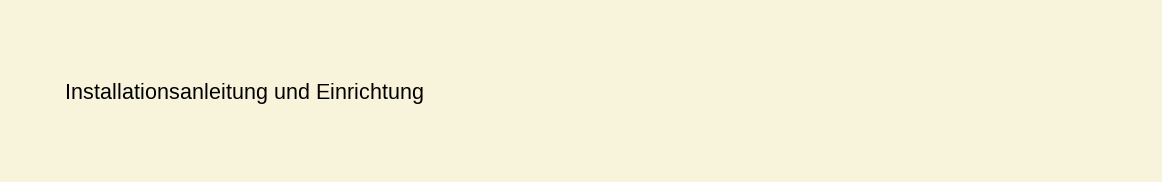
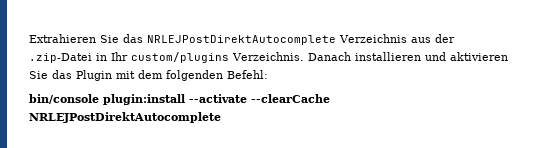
[65,83,424,104] Installationsanleitung und Einrichtung -> [29,34,455,45] [29,52,508,63] [29,70,268,81] [29,94,330,105] [29,112,221,123] Extrahieren Sie das NRLEJPostDirektAutocomplete Verzeichnis aus der .zip-Datei in Ihr custom/plugins Verzeichnis. Danach installieren und aktivieren Sie das Plugin mit dem folgenden Befehl: // bin/console plugin:install --activate --clearCache NRLEJPostDirektAutocomplete

